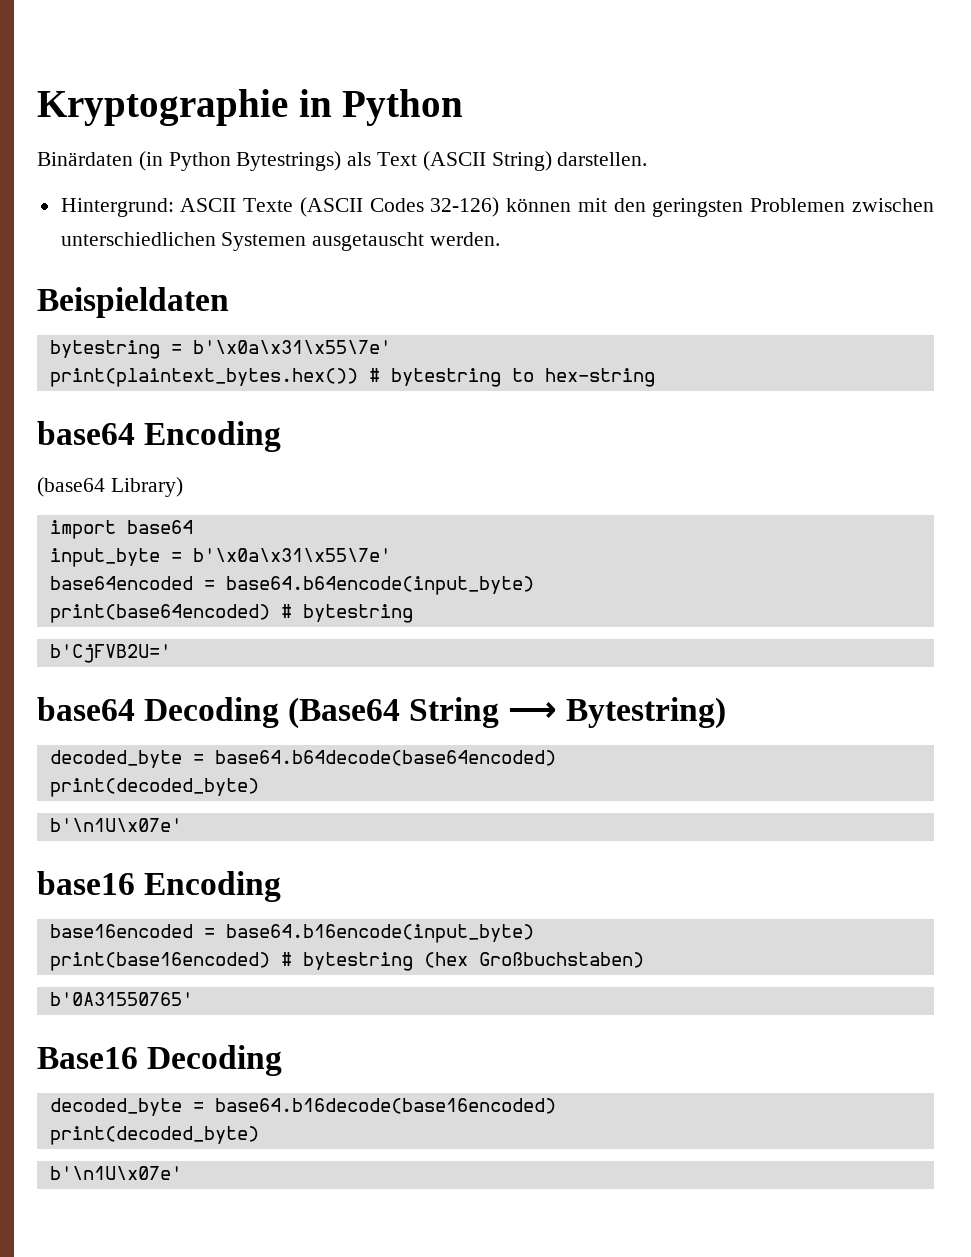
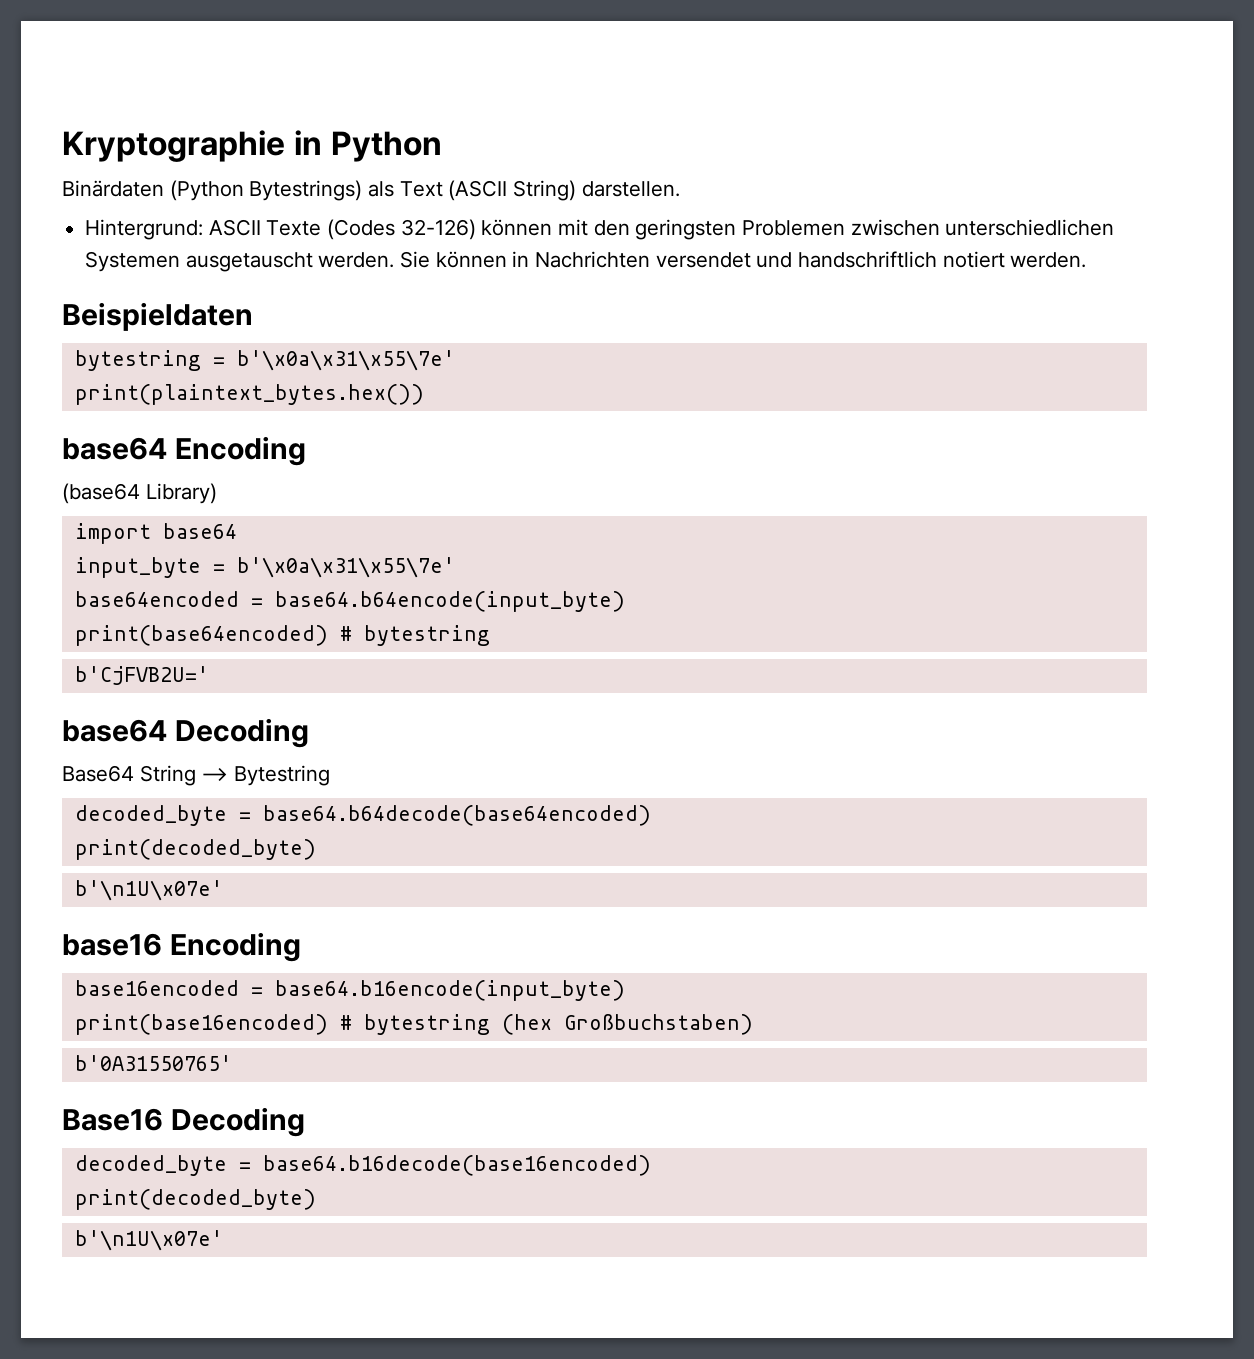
[138,151,231,171] (in Python -> [169,180,244,201] (Python
[299,197,424,217] (ASCII Codes -> [327,219,396,240] (Codes
(501, 239) none -> [400,251,1087,268] Sie können in Nachrichten versendet und handschriftlich notiert werden.
[368,368,655,387] # bytestring to hex-string -> (424, 394) none
[288,697,401,729] (Base64 -> [62,765,134,782] // Base64
[566,697,727,729] Bytestring) -> [234,765,331,786] Bytestring

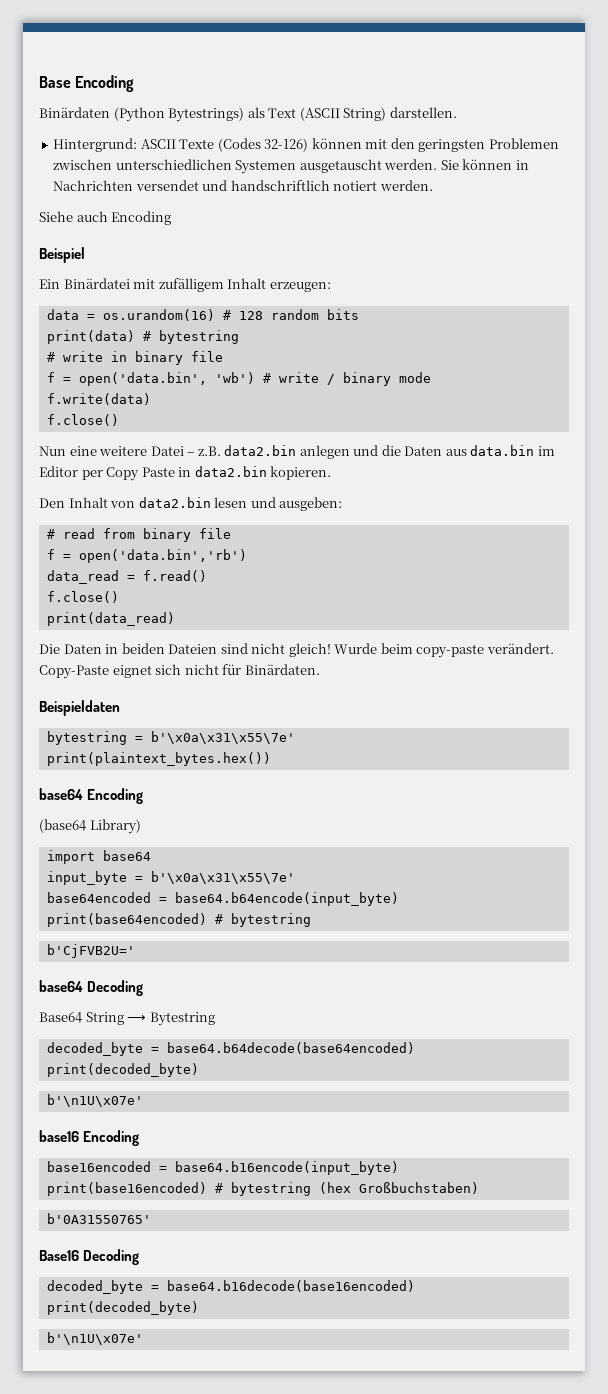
[62,130,442,162] Kryptographie in Python -> [39,75,135,92] Base Encoding
(1087, 260) none -> [39,211,172,225] [39,247,85,263] [39,278,331,292] [46,309,359,321] [46,330,239,344] [46,351,223,365] [46,372,431,386] [46,393,151,405] [46,414,119,426] [39,445,555,459] [39,466,332,481] [39,497,343,511] [46,528,231,542] [46,549,247,563] [46,570,207,584] [46,591,119,603] [46,612,175,626] [39,643,554,658] [39,664,320,679] // Siehe auch Encoding // Beispiel // Ein Binärdatei mit zufälligem Inhalt erzeugen: // data = os.urandom(16) # 128 random bits // print(data) # bytestring // # write in binary file // f = open('data.bin', 'wb') # write / binary mode // f.write(data) // f.close() // Nun eine weitere Datei – z.B. data2.bin anlegen und die Daten aus data.bin im Editor per Copy Paste in data2.bin kopieren. // Den Inhalt von data2.bin lesen und ausgeben: // # read from binary file // f = open('data.bin','rb') // data_read = f.read() // f.close() // print(data_read) // Die Daten in beiden Dateien sind nicht gleich! Wurde beim copy-paste verändert. Copy-Paste eignet sich nicht für Binärdaten.

